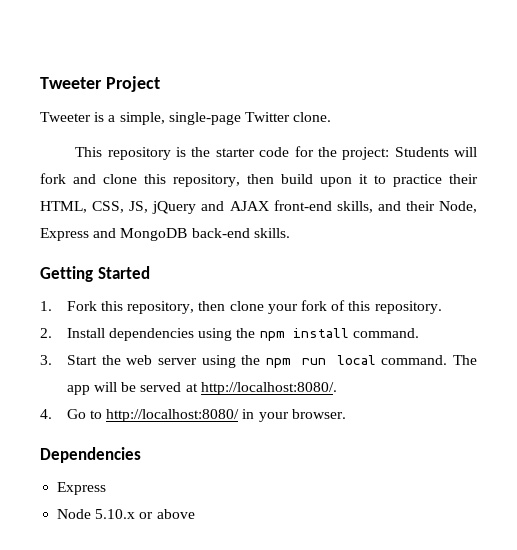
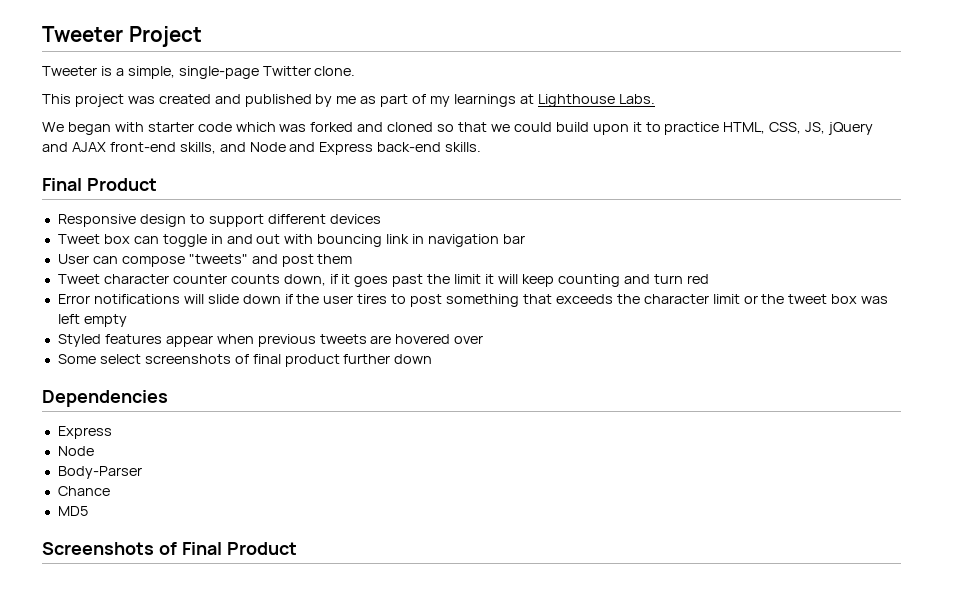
[107,146,478,160] [40,173,274,187] repository is the starter code for the project: Students will fork and clone this repository, then -> [74,94,655,107] [42,122,552,135] project was created and published by me as part of my learnings at Lighthouse Labs. // We began with starter code which was forked and cloned so that we could
[449,174,478,184] their -> (720, 128) none
[405,201,478,213] [40,228,290,241] [40,266,150,282] [40,300,442,314] [40,328,419,341] [40,355,477,368] [66,382,337,395] [40,409,346,422] [40,447,141,463] [57,482,107,495] [57,509,195,519] their Node, Express and MongoDB back-end skills. // Getting Started // 1. Fork this repository, then clone your fork of this repository. // 2. Install dependencies using the npm install command. // 3. Start the web server using the npm run local command. The app will be served at http://localhost:8080/. // 4. Go to http://localhost:8080/ in your browser. // Dependencies // Express // Node 5.10.x or above -> [249,142,482,155] [42,178,157,191] [57,214,381,227] [57,234,525,247] [57,254,353,267] [57,274,709,287] [57,294,889,307] [57,314,127,327] [57,334,484,347] [57,354,433,367] [42,390,168,407] [57,426,112,439] [57,446,94,456] [57,466,142,479] [57,486,110,496] [57,506,88,516] [42,542,297,555] Node and Express back-end skills. // Final Product // Responsive design to support different devices // Tweet box can toggle in and out with bouncing link in navigation bar // User can compose "tweets" and post them // Tweet character counter counts down, if it goes past the limit it will keep counting and turn red // Error notifications will slide down if the user tires to post something that exceeds the character limit or the tweet box was left empty // Styled features appear when previous tweets are hovered over // Some select screenshots of final product further down // Dependencies // Express // Node // Body-Parser // Chance // MD5 // Screenshots of Final Product

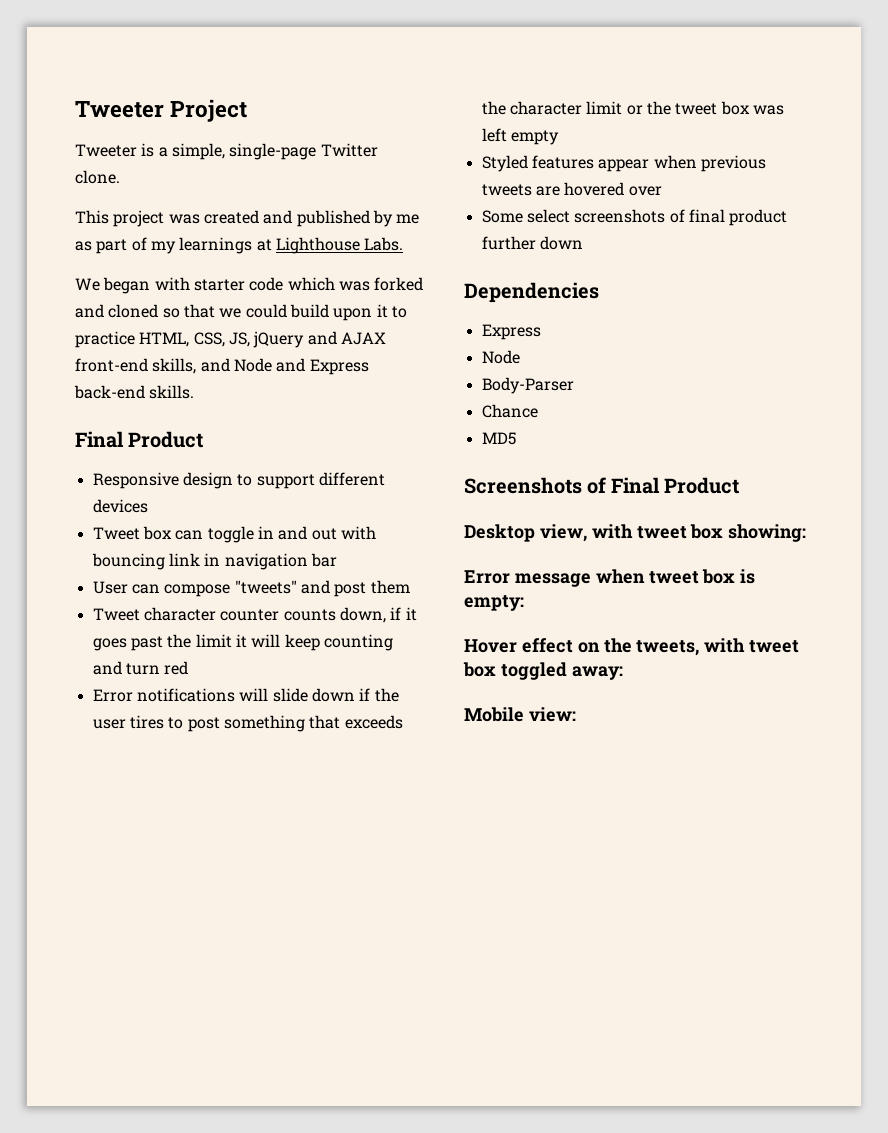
(297, 548) none -> [464,524,807,542] [464,569,756,587] [464,595,524,611] [464,638,800,656] [463,662,623,680] [464,707,576,722] // Desktop view, with tweet box showing: // Error message when tweet box is empty: // Hover effect on the tweets, with tweet box toggled away: // Mobile view:

